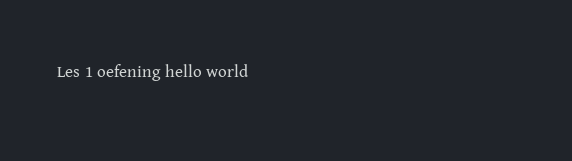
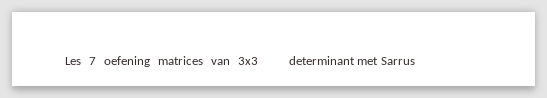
[84,64,249,81] 1 oefening hello world -> [89,56,415,67] 7 oefening matrices van 3x3 determinant met Sarrus

